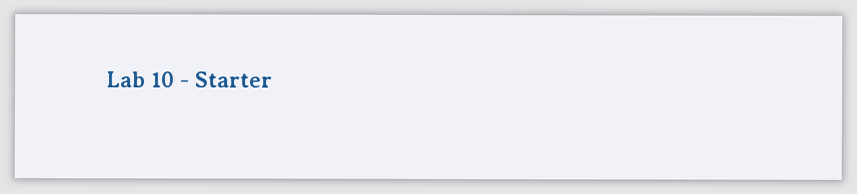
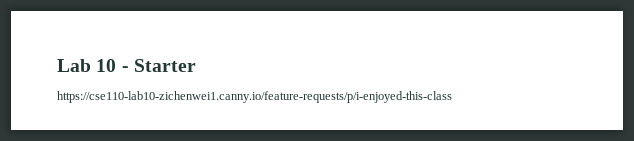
(273, 79) none -> [57,91,452,103] // https://cse110-lab10-zichenwei1.canny.io/feature-requests/p/i-enjoyed-this-class

